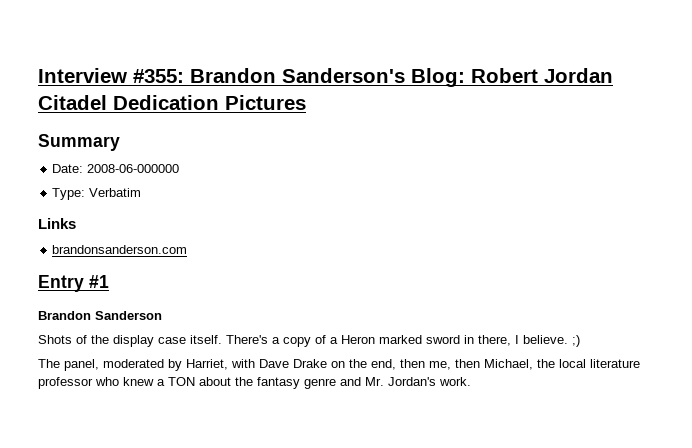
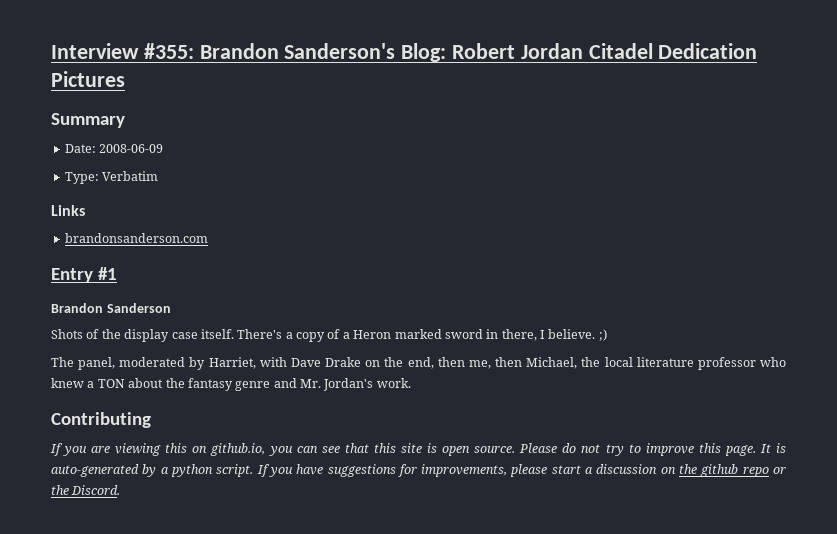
[87,164,180,173] 2008-06-000000 -> [99,144,164,153] 2008-06-09
(471, 381) none -> [51,412,151,428] [50,443,787,456] [51,464,786,477] [51,485,121,495] // Contributing // If you are viewing this on github.io, you can see that this site is open source. Please do not try to improve this page. It is auto-generated by a python script. If you have suggestions for improvements, please start a discussion on the github repo or the Discord.

